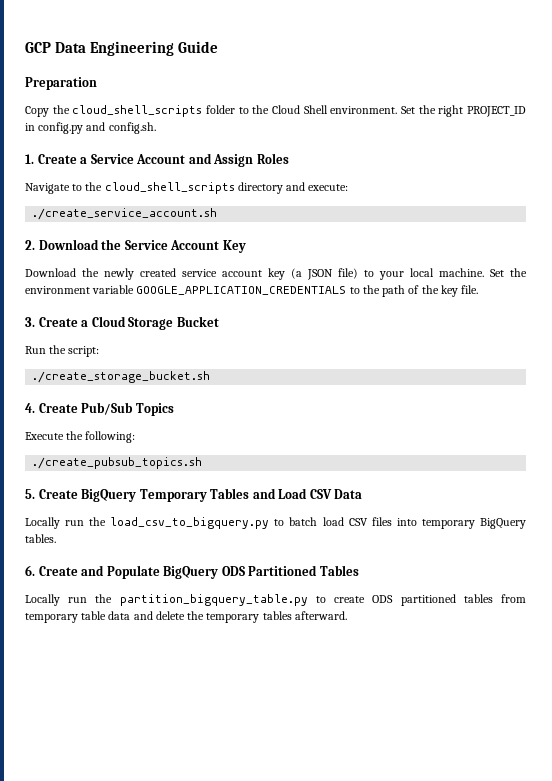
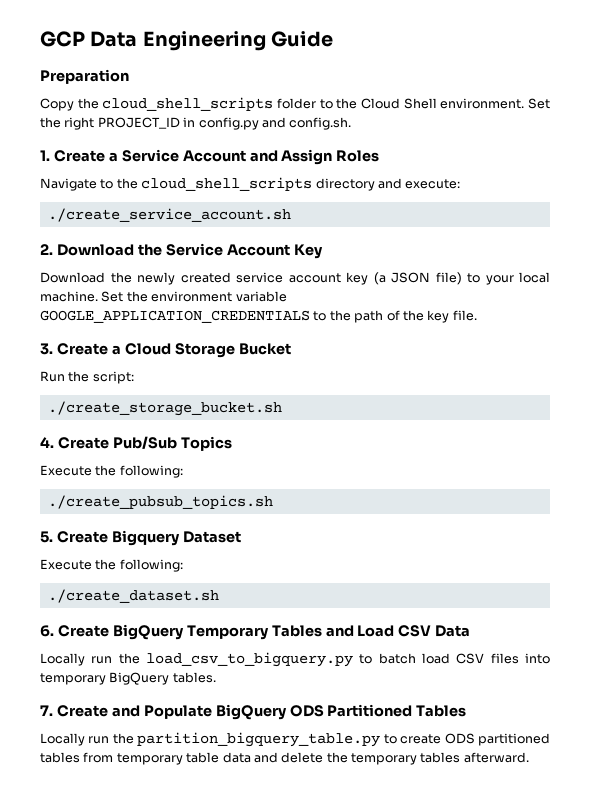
(78, 494) none -> [111,530,241,546] [40,559,183,572] [47,589,219,603] [40,625,109,637] Bigquery Dataset // Execute the following: // ./create_dataset.sh // 6. Create
[25,565,35,576] 6. -> [40,705,53,716] 7.

